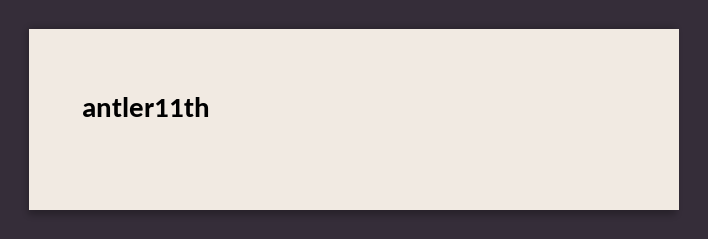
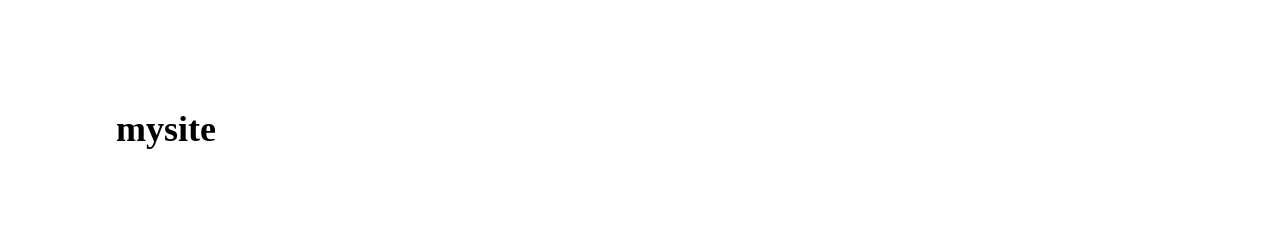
[82,97,210,117] antler11th -> [116,116,216,149] mysite

